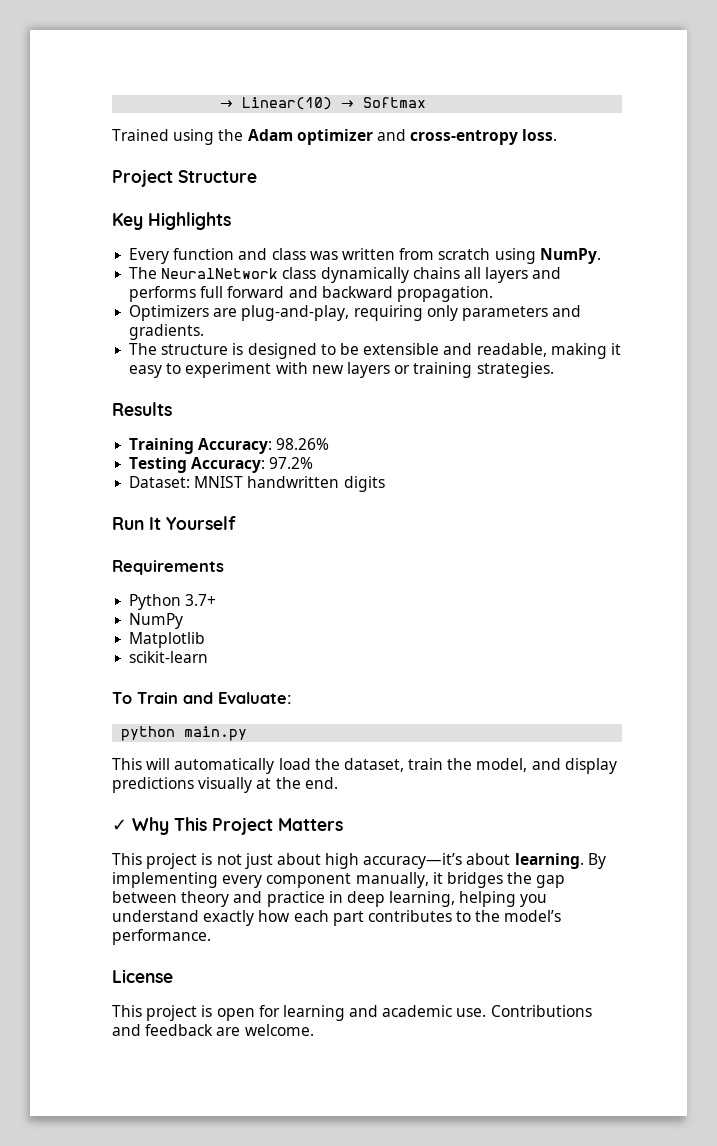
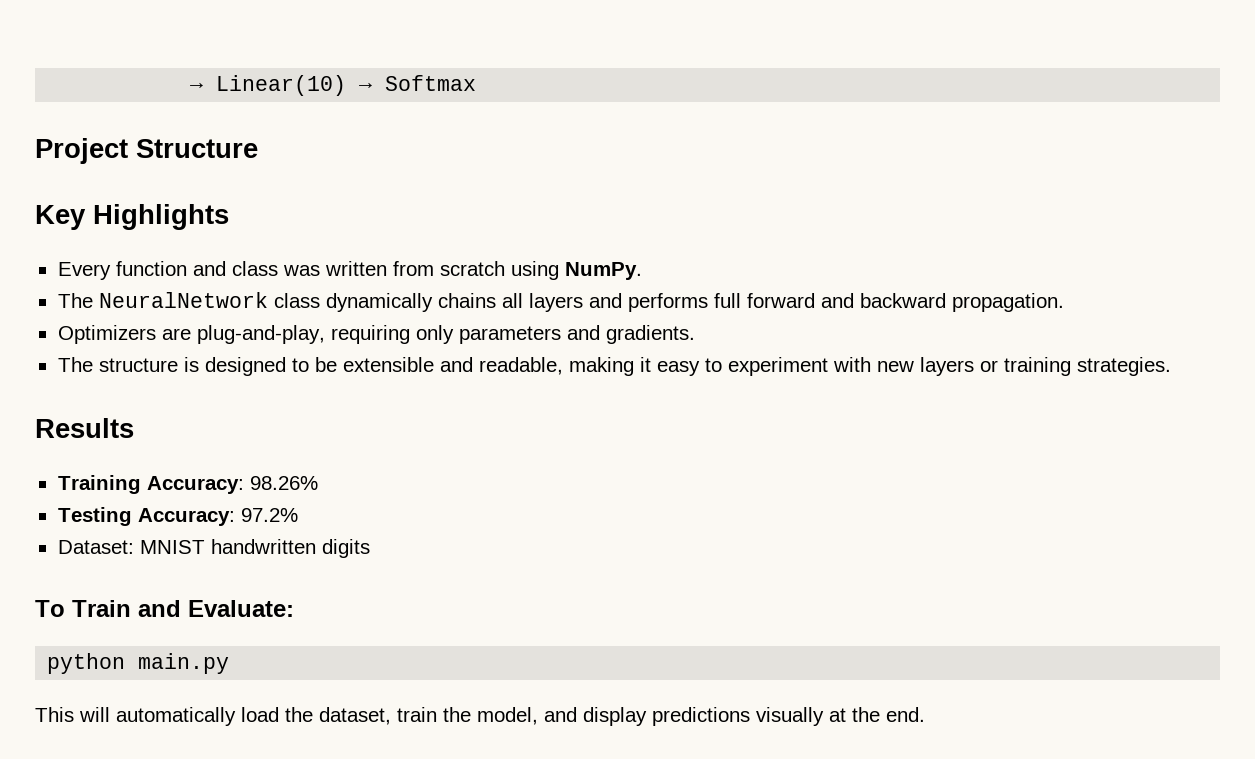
[112,129,558,145] // Trained using the Adam optimizer and cross-entropy loss. -> (477, 83) none
[112,516,236,530] [112,560,224,575] [129,594,217,610] [129,613,184,629] [129,632,206,648] [129,651,209,663] // Run It Yourself // Requirements // Python 3.7+ // NumPy // Matplotlib // scikit-learn -> (370, 548) none
[112,817,343,835] [112,853,606,869] [112,872,566,888] [112,891,548,907] [112,910,562,926] [112,929,211,945] [112,969,173,983] [112,1005,592,1021] [112,1024,314,1036] // ✓ Why This Project Matters // This project is not just about high accuracy—it’s about learning. By implementing every component manually, it bridges the gap between theory and practice in deep learning, helping you understand exactly how each part contributes to the model’s performance. // License // This project is open for learning and academic use. Contributions and feedback are welcome. -> (925, 714) none

